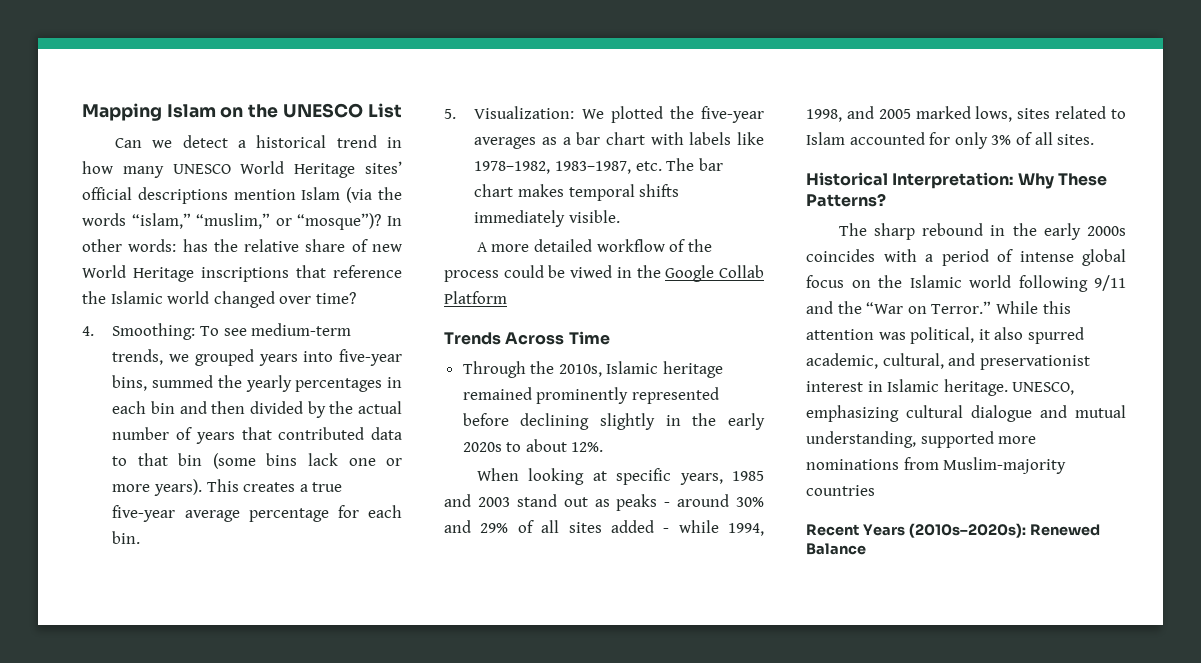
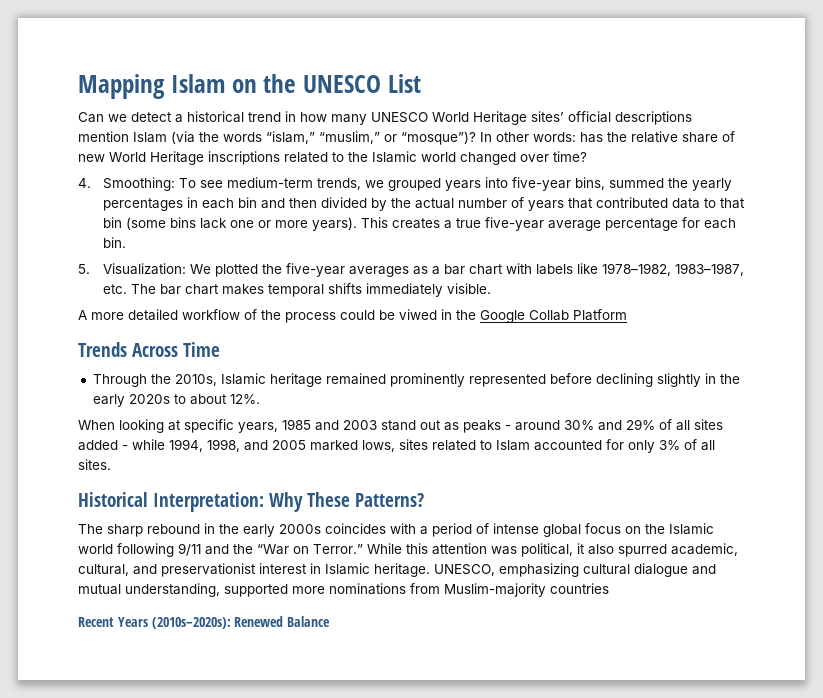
[296,265,402,278] that reference -> [284,152,344,163] related to

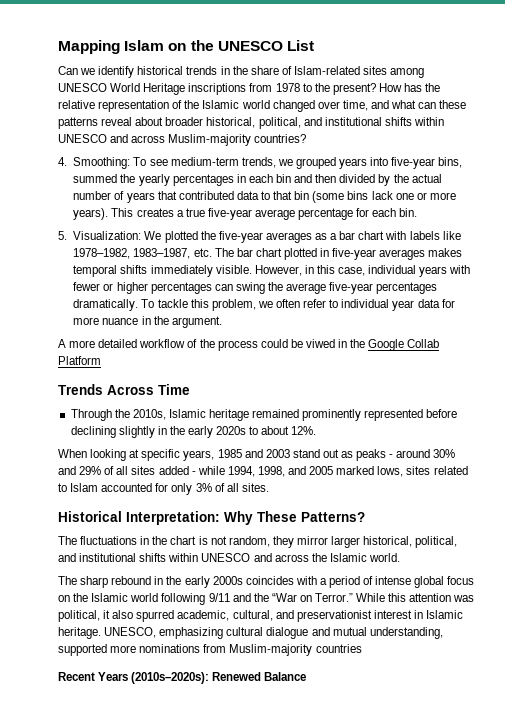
[131,111,692,125] [78,131,735,145] [78,151,344,165] detect a historical trend in how many UNESCO World Heritage sites’ official descriptions mention Islam (via the words “islam,” “muslim,” or “mosque”)? In other words: has the relative share of new World Heritage inscriptions related to -> [98,66,425,78] [58,83,441,95] [58,100,183,112] identify historical trends in the share of Islam-related sites among UNESCO World Heritage inscriptions from 1978 to the present? How has the relative representation of
[553,151,587,162] time? -> [342,100,467,111] [58,117,444,129] [58,134,307,146] time, and what can these patterns reveal about broader historical, political, and institutional shifts within UNESCO and across Muslim-majority countries?
(219, 289) none -> [284,248,426,260] plotted in five-year averages
(491, 288) none -> [254,265,471,277] [73,282,438,294] [73,299,455,311] [73,316,222,328] However, in this case, individual years with fewer or higher percentages can swing the average five-year percentages dramatically. To tackle this problem, we often refer to individual year data for more nuance in the argument.
(424, 500) none -> [58,536,458,548] [58,553,400,562] // The fluctuations in the chart is not random, they mirror larger historical, political, and institutional shifts within UNESCO and across the Islamic world.

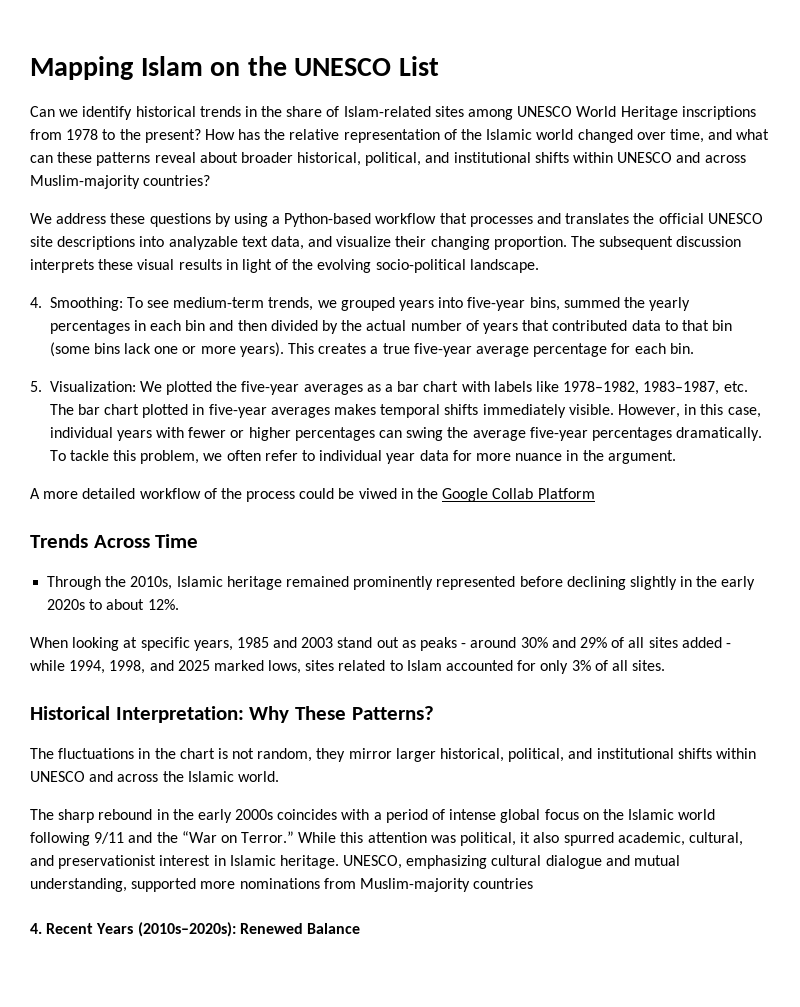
(307, 138) none -> [30,213,763,227] [30,236,742,250] [30,259,539,273] // We address these questions by using a Python-based workflow that processes and translates the official UNESCO site descriptions into analyzable text data, and visualize their changing proportion. The subsequent discussion interprets these visual results in light of the evolving socio-political landscape.
[309,466,334,475] 2005 -> [177,660,210,671] 2025
(362, 648) none -> [30,923,42,934] 4.

